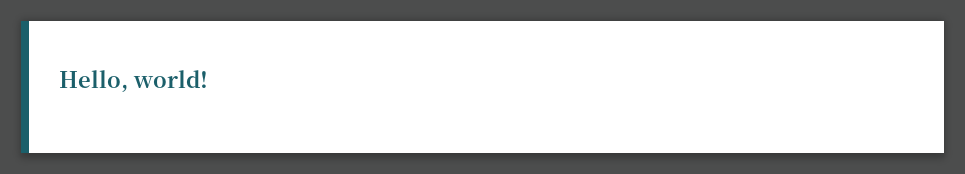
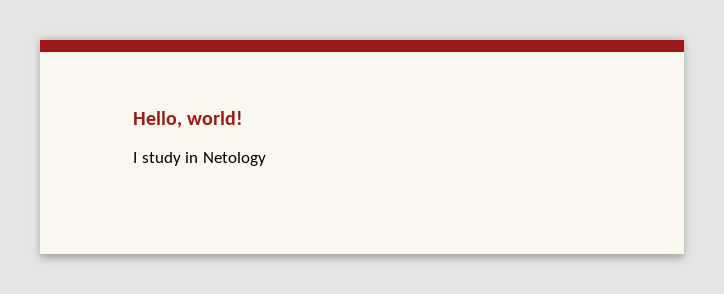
(208, 79) none -> [133,152,266,166] // I study in Netology

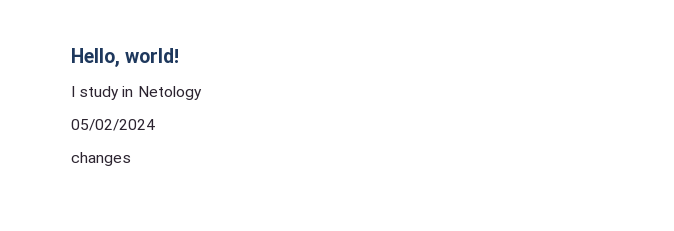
(266, 159) none -> [71,119,155,131] [71,152,131,166] // 05/02/2024 // changes

